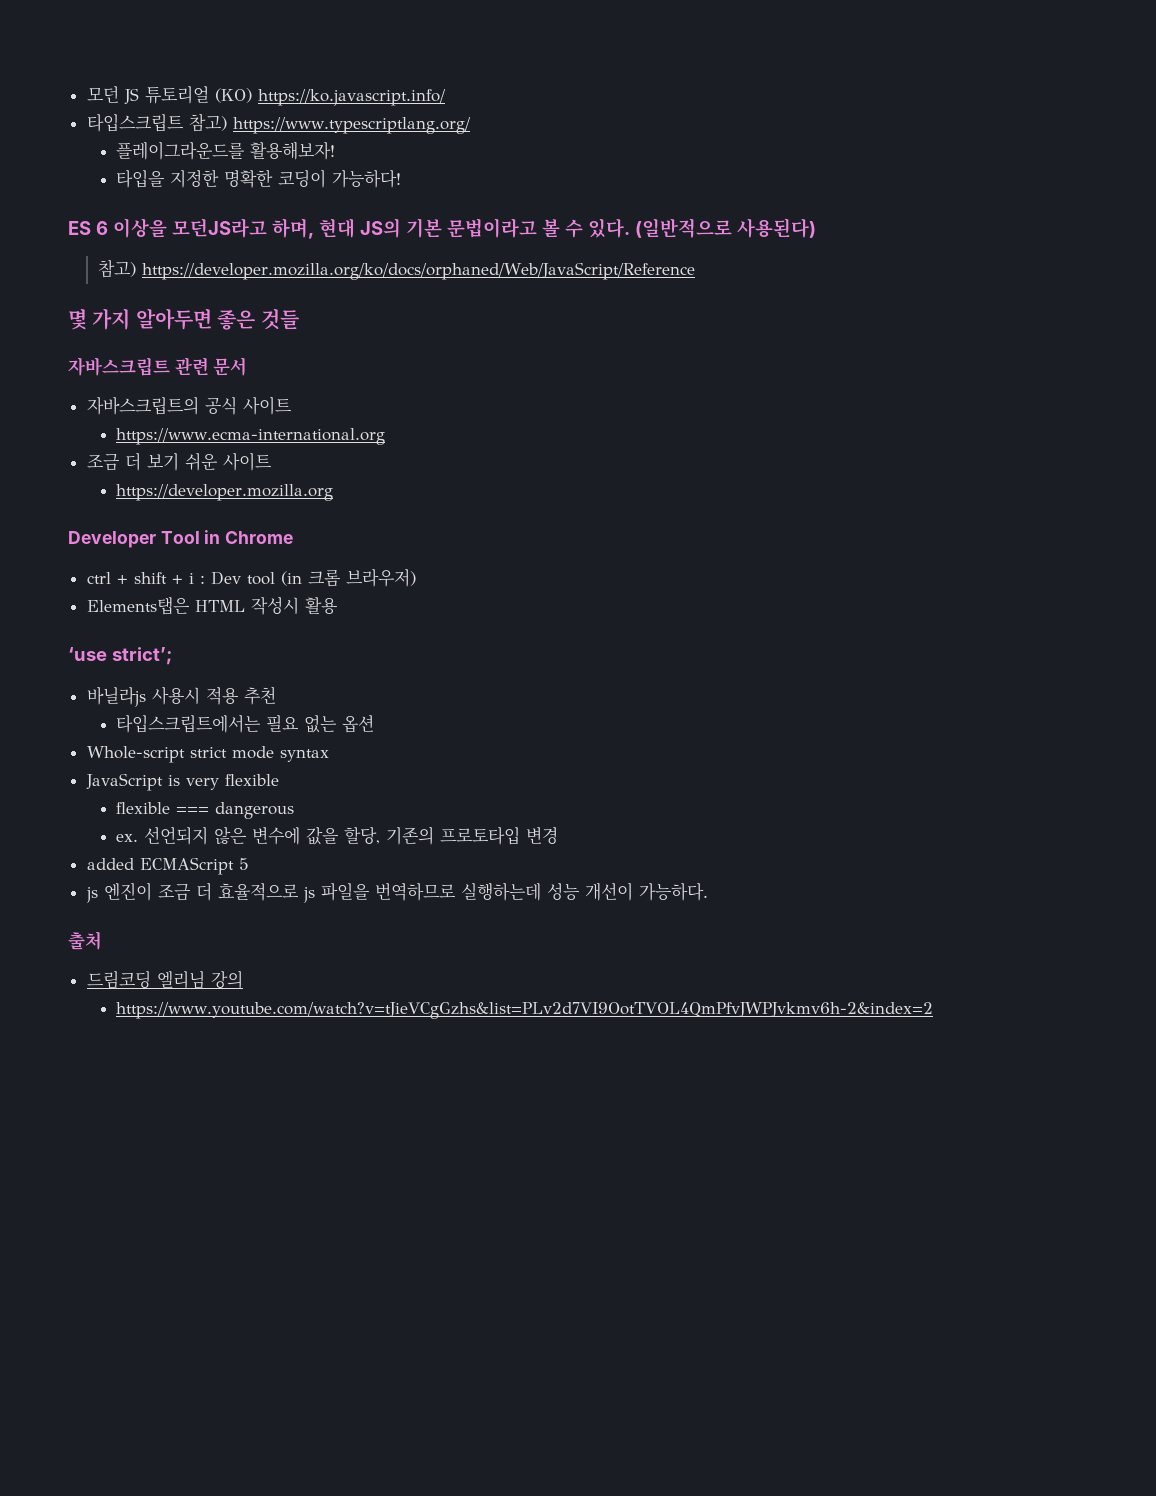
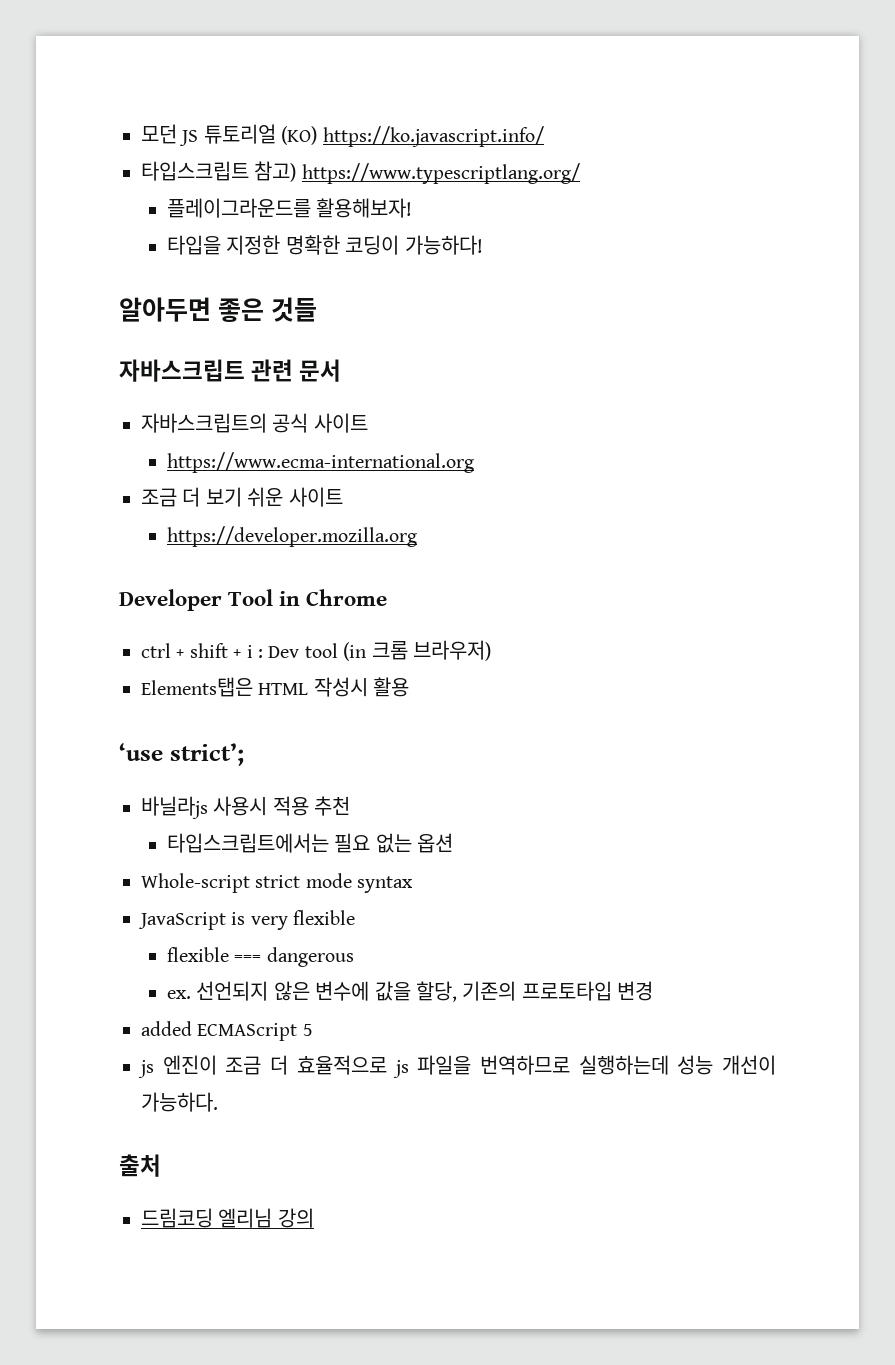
[68,218,816,239] [97,259,695,280] [68,308,131,330] ES 6 이상을 모던JS라고 하며, 현대 JS의 기본 문법이라고 볼 수 있다. (일반적으로 사용된다) // 참고) https://developer.mozilla.org/ko/docs/orphaned/Web/JavaScript/Reference // 몇 가지 -> (483, 245) none
[116,1002,934,1019] // https://www.youtube.com/watch?v=tJieVCgGzhs&list=PLv2d7VI9OotTVOL4QmPfvJWPJvkmv6h-2&index=2 -> (314, 1218) none

